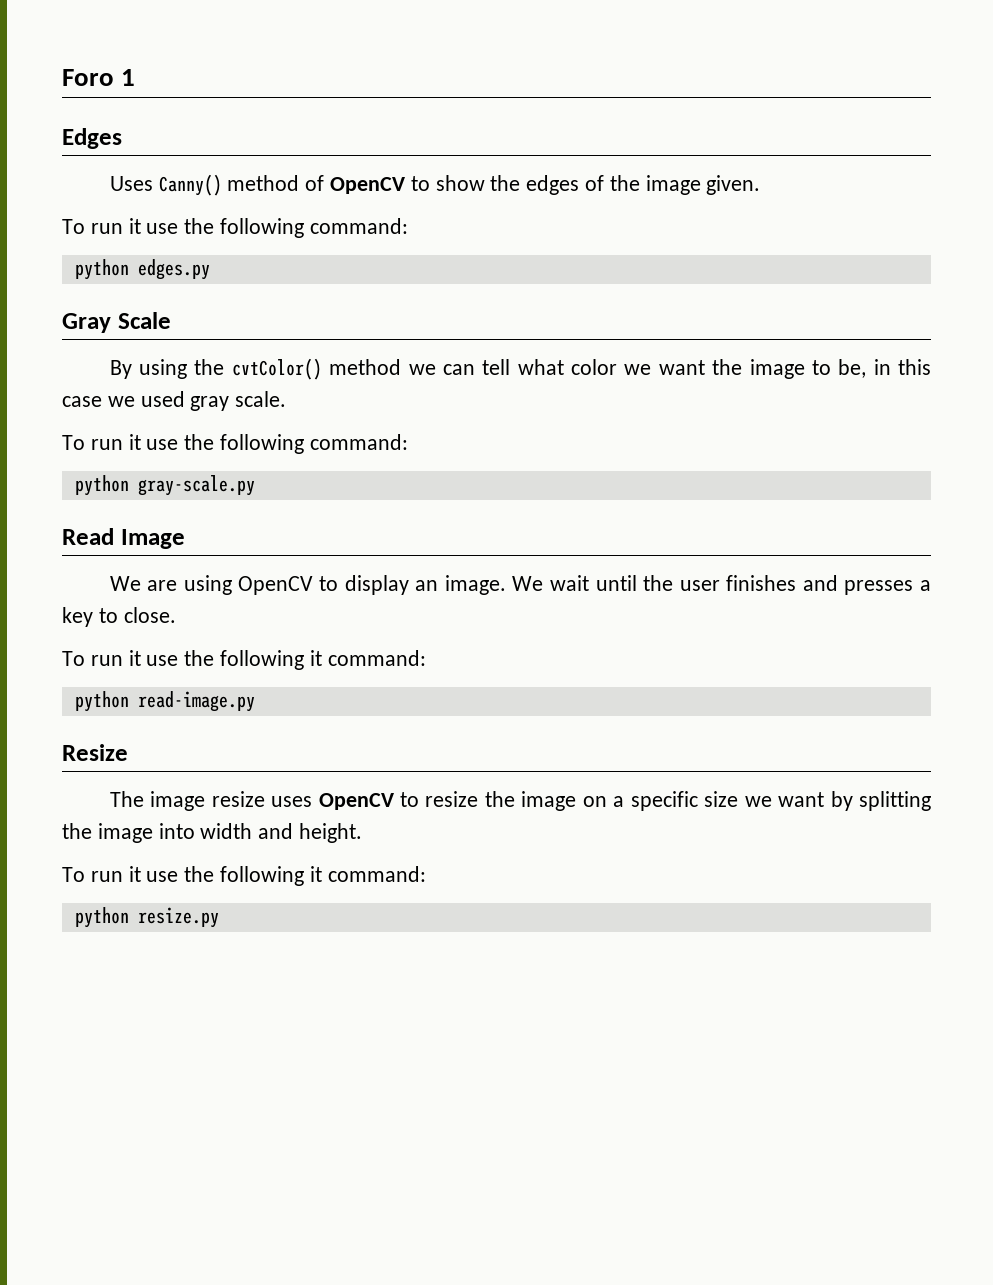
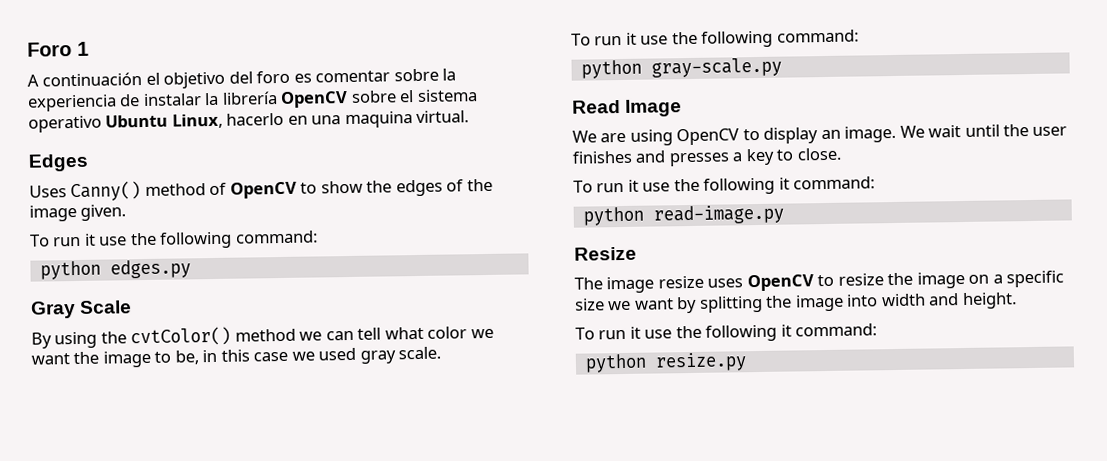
(136, 77) none -> [27,68,457,89] [27,89,478,112] [28,110,470,133] // A continuación el objetivo del foro es comentar sobre la experiencia de instalar la librería OpenCV sobre el sistema operativo Ubuntu Linux, hacerlo en una maquina virtual.

